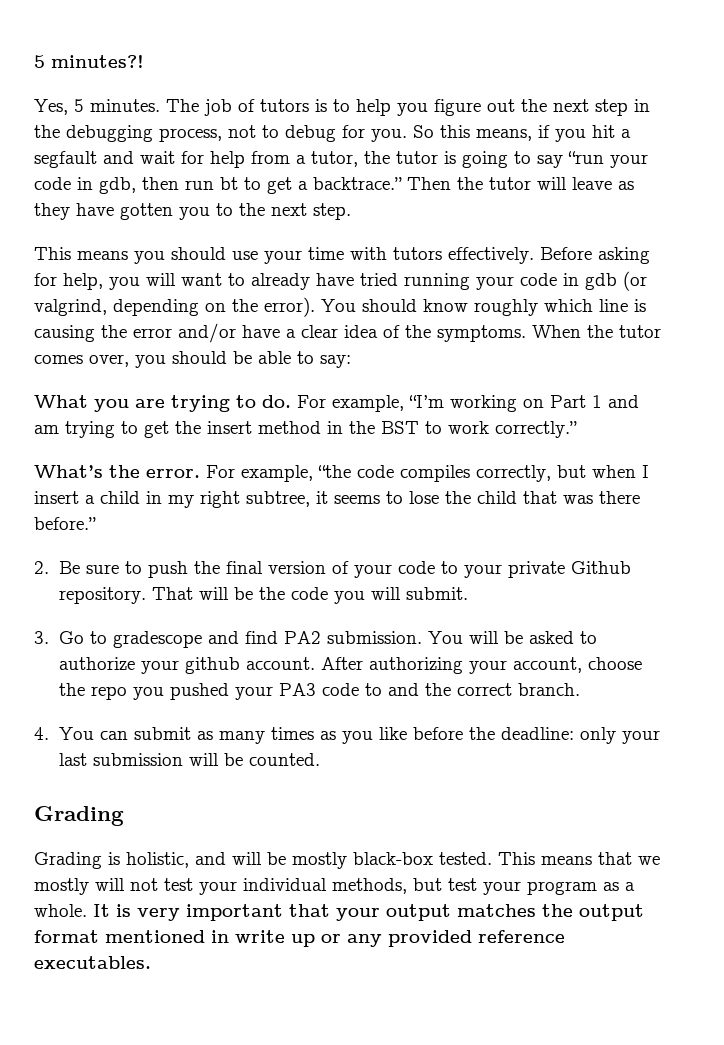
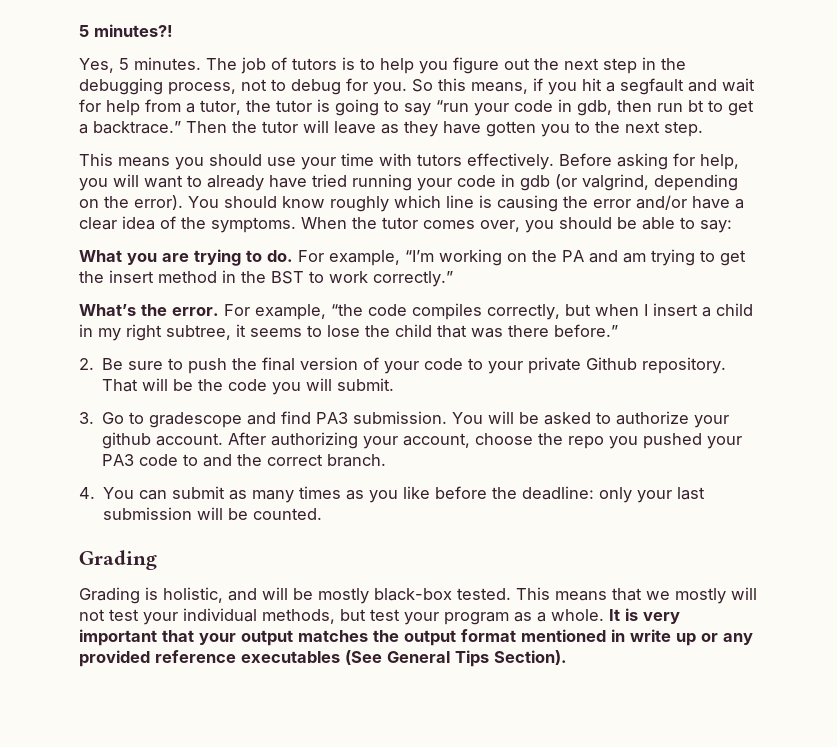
[550,395,602,408] Part 1 -> [532,250,584,262] the PA
[283,631,321,644] PA2 -> [316,412,349,424] PA3
[34,956,151,969] executables. -> [241,650,567,667] executables (See General Tips Section).

